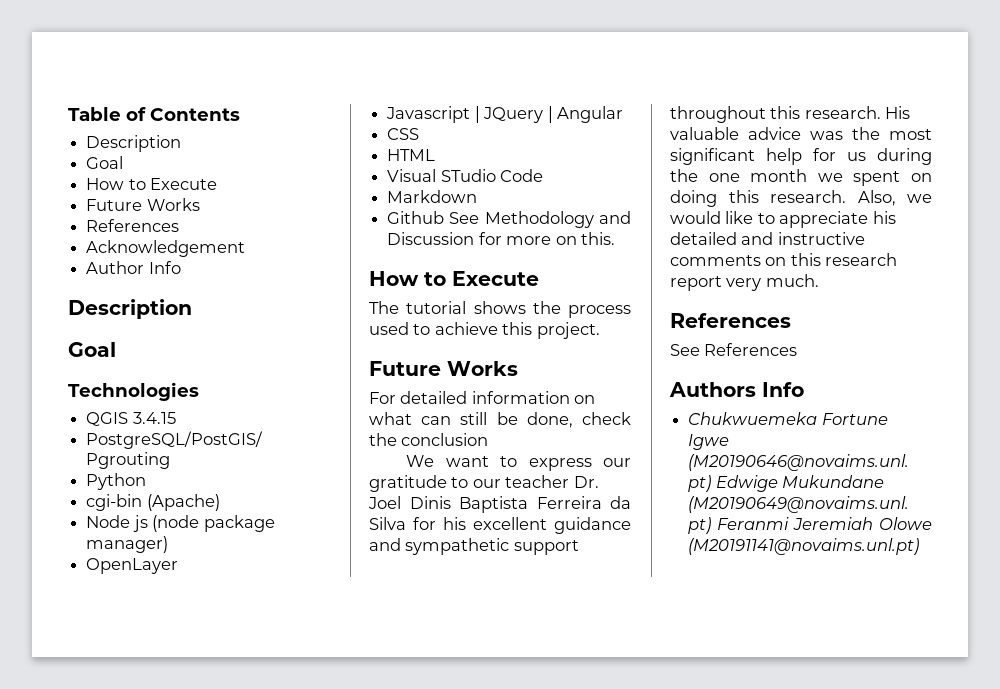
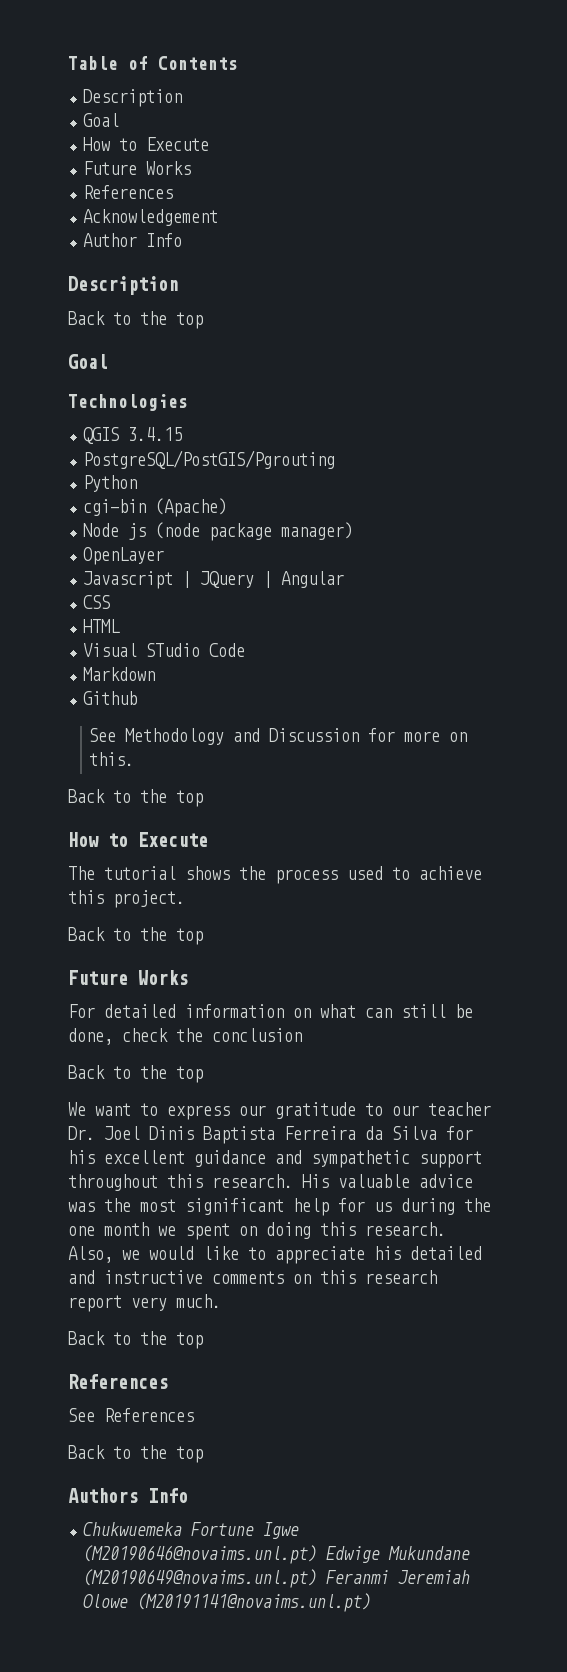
(192, 309) none -> [68,311,203,329] // Back to the top
(445, 217) none -> (138, 698) //
(615, 238) none -> [68,789,203,807] // Back to the top
(600, 330) none -> [68,927,203,945] // Back to the top
(489, 439) none -> [68,1065,203,1083] // Back to the top
(819, 280) none -> [68,1331,203,1349] // Back to the top
(798, 349) none -> [68,1445,203,1463] // Back to the top

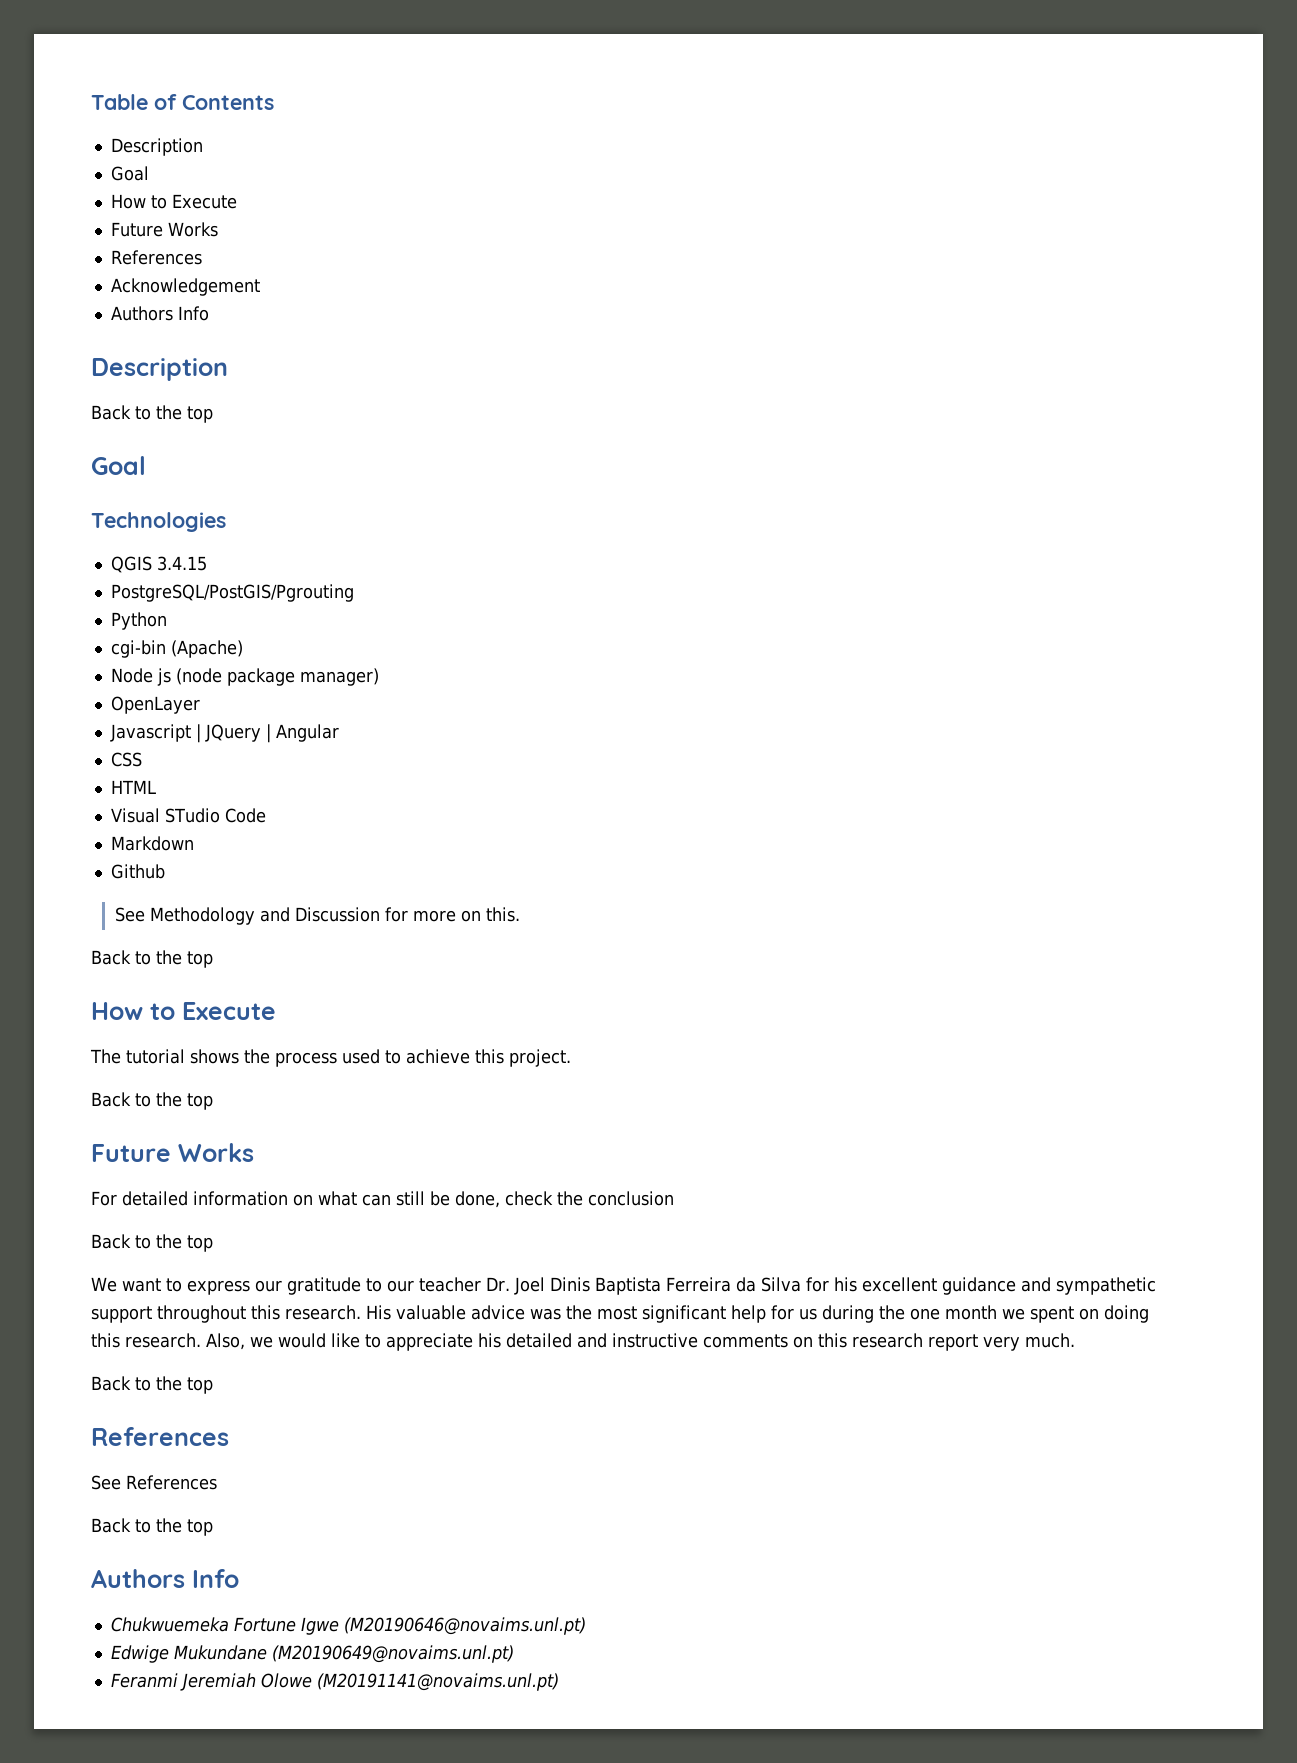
[83,233,138,247] Author -> [110,306,173,321] Authors
(318, 1554) none -> (586, 1626) //
(318, 1578) none -> (514, 1654) //

